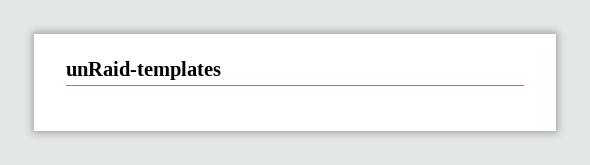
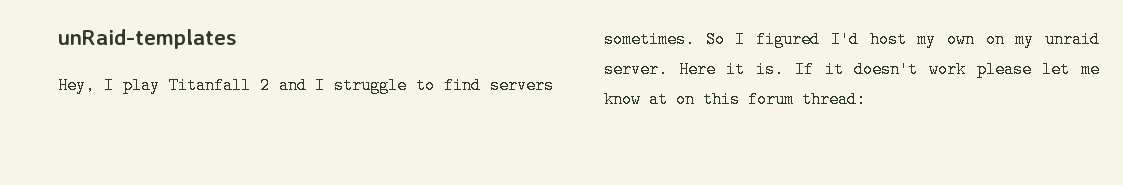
(221, 70) none -> [58,77,554,94] [604,31,1100,48] [604,61,1100,78] [604,91,866,108] // Hey, I play Titanfall 2 and I struggle to find servers sometimes. So I figured I'd host my own on my unraid server. Here it is. If it doesn't work please let me know at on this forum thread:

